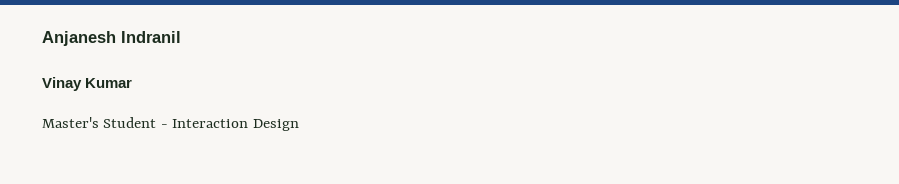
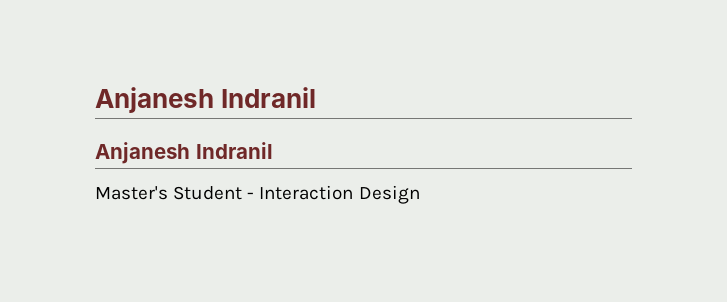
[42,31,181,46] [42,77,133,91] Anjanesh Indranil // Vinay Kumar -> [95,87,317,113] [95,142,273,164] Anjanesh Indranil // Anjanesh Indranil

